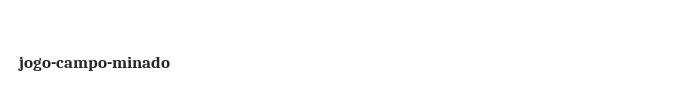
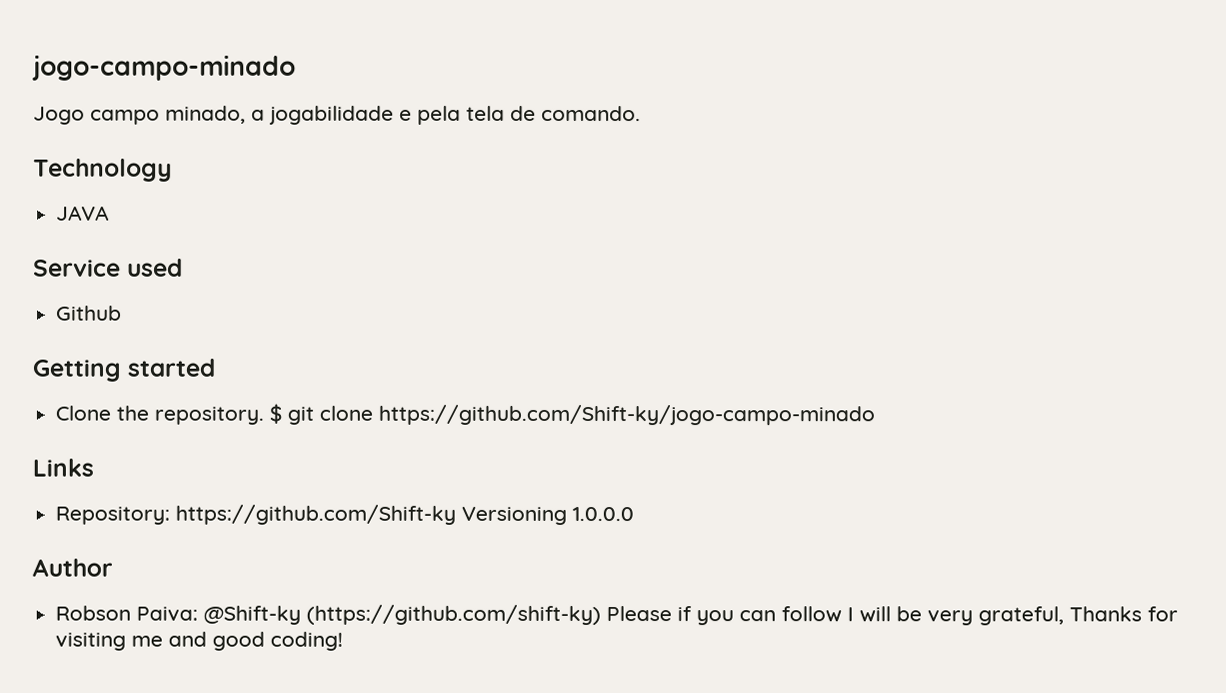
(170, 63) none -> [33,105,641,125] [33,158,172,182] [56,205,111,221] [33,258,183,277] [56,305,123,321] [32,358,215,382] [55,403,876,426] [32,458,94,477] [55,504,635,525] [32,558,113,577] [55,604,1179,626] [55,631,344,651] // Jogo campo minado, a jogabilidade e pela tela de comando. // Technology // JAVA // Service used // Github // Getting started // Clone the repository. $ git clone https://github.com/Shift-ky/jogo-campo-minado // Links // Repository: https://github.com/Shift-ky Versioning 1.0.0.0 // Author // Robson Paiva: @Shift-ky (https://github.com/shift-ky) Please if you can follow I will be very grateful, Thanks for visiting me and good coding!

